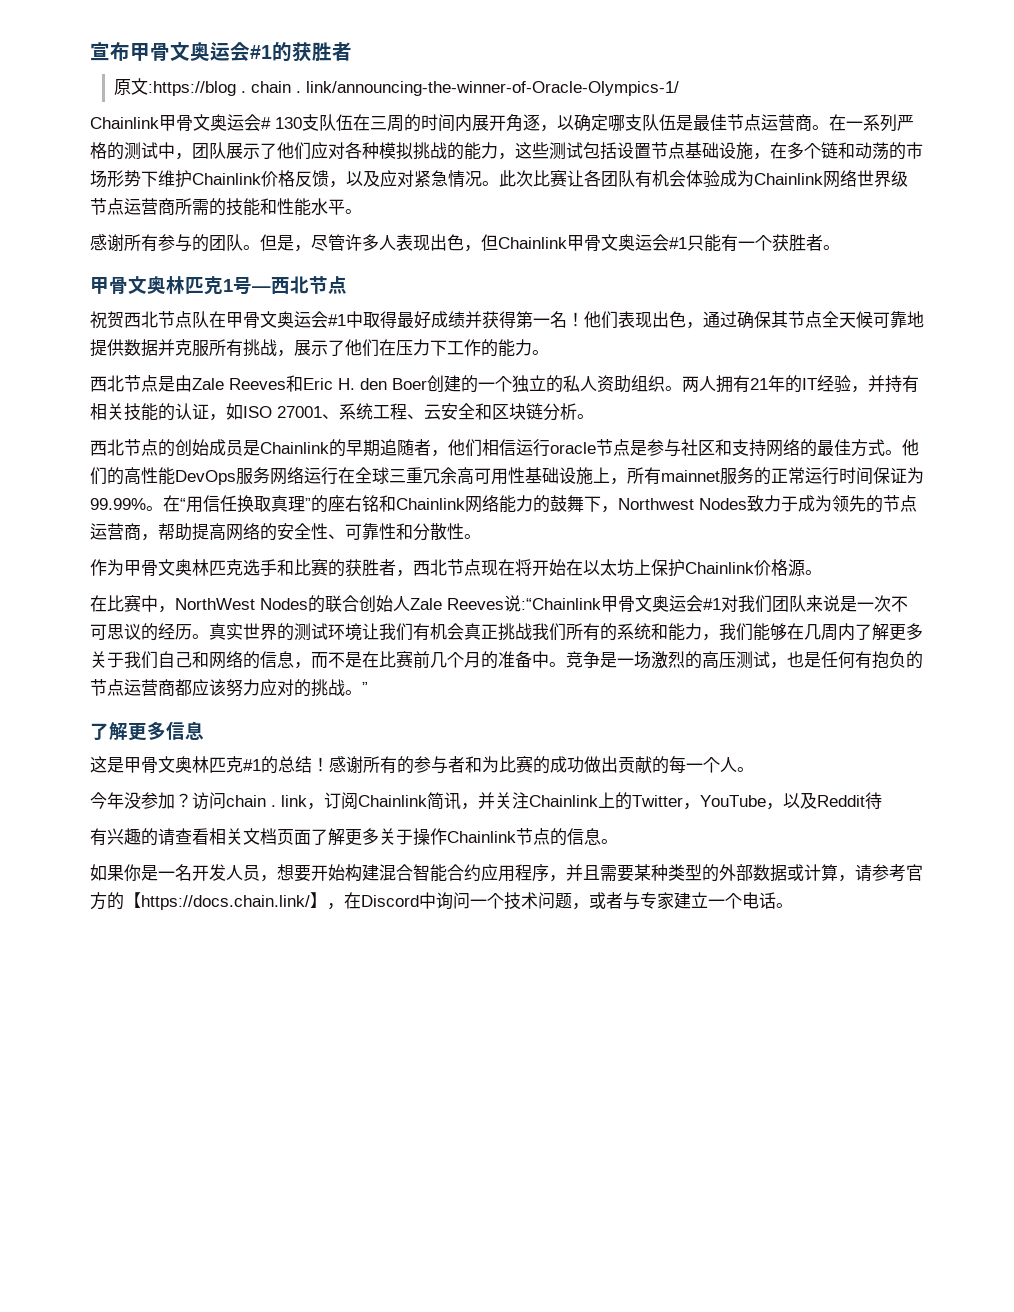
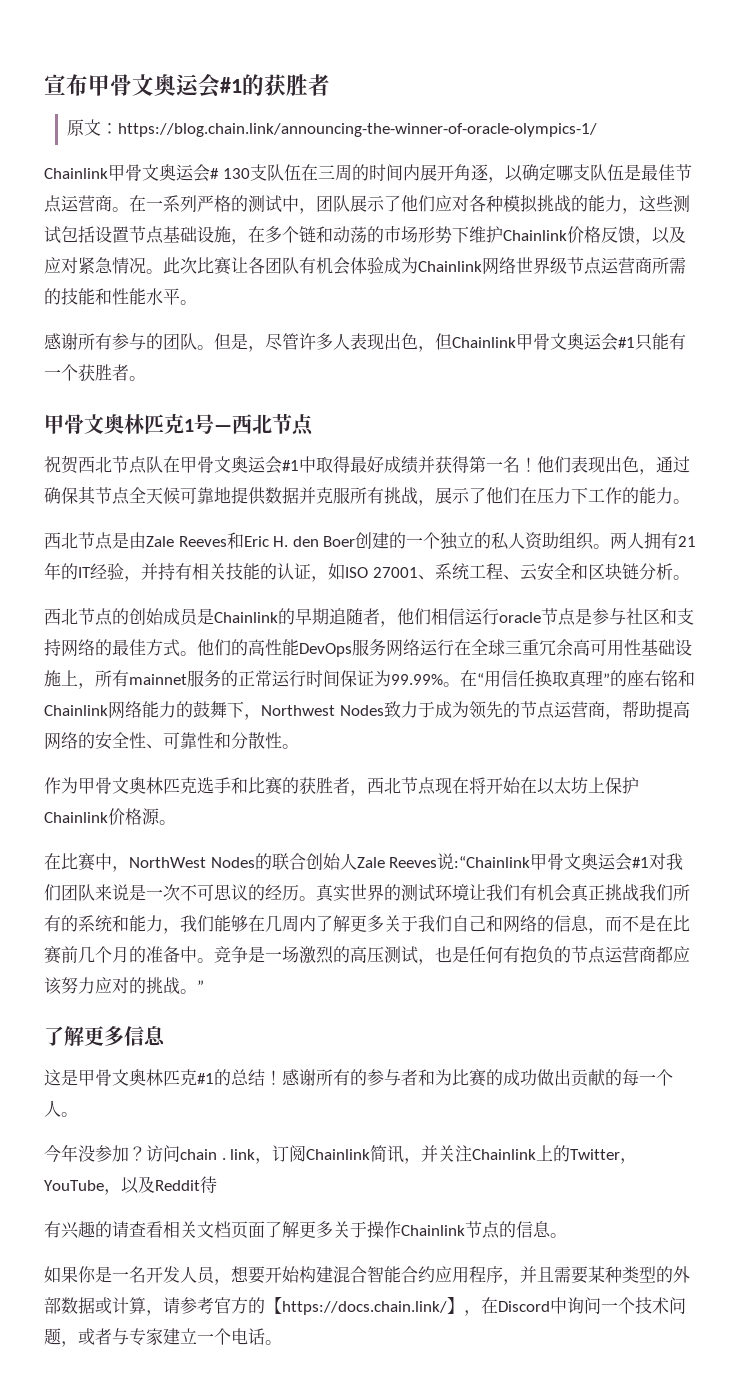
[148,81,680,96] :https://blog . chain . link/announcing-the-winner-of-Oracle-Olympics-1/ -> [101,123,598,137] ：https://blog.chain.link/announcing-the-winner-of-oracle-olympics-1/

